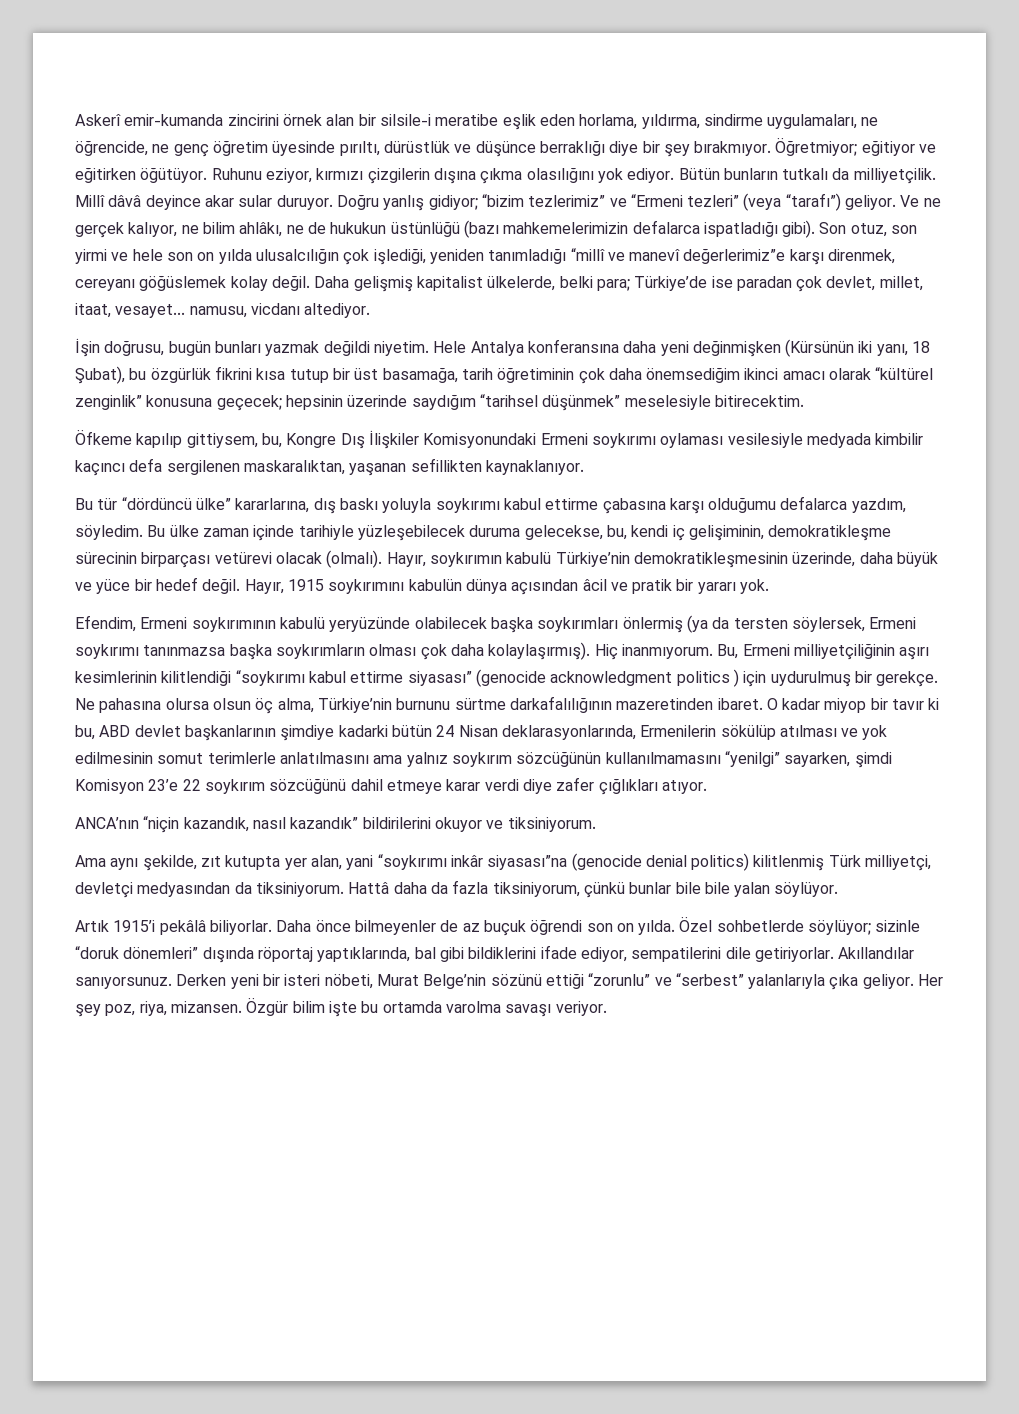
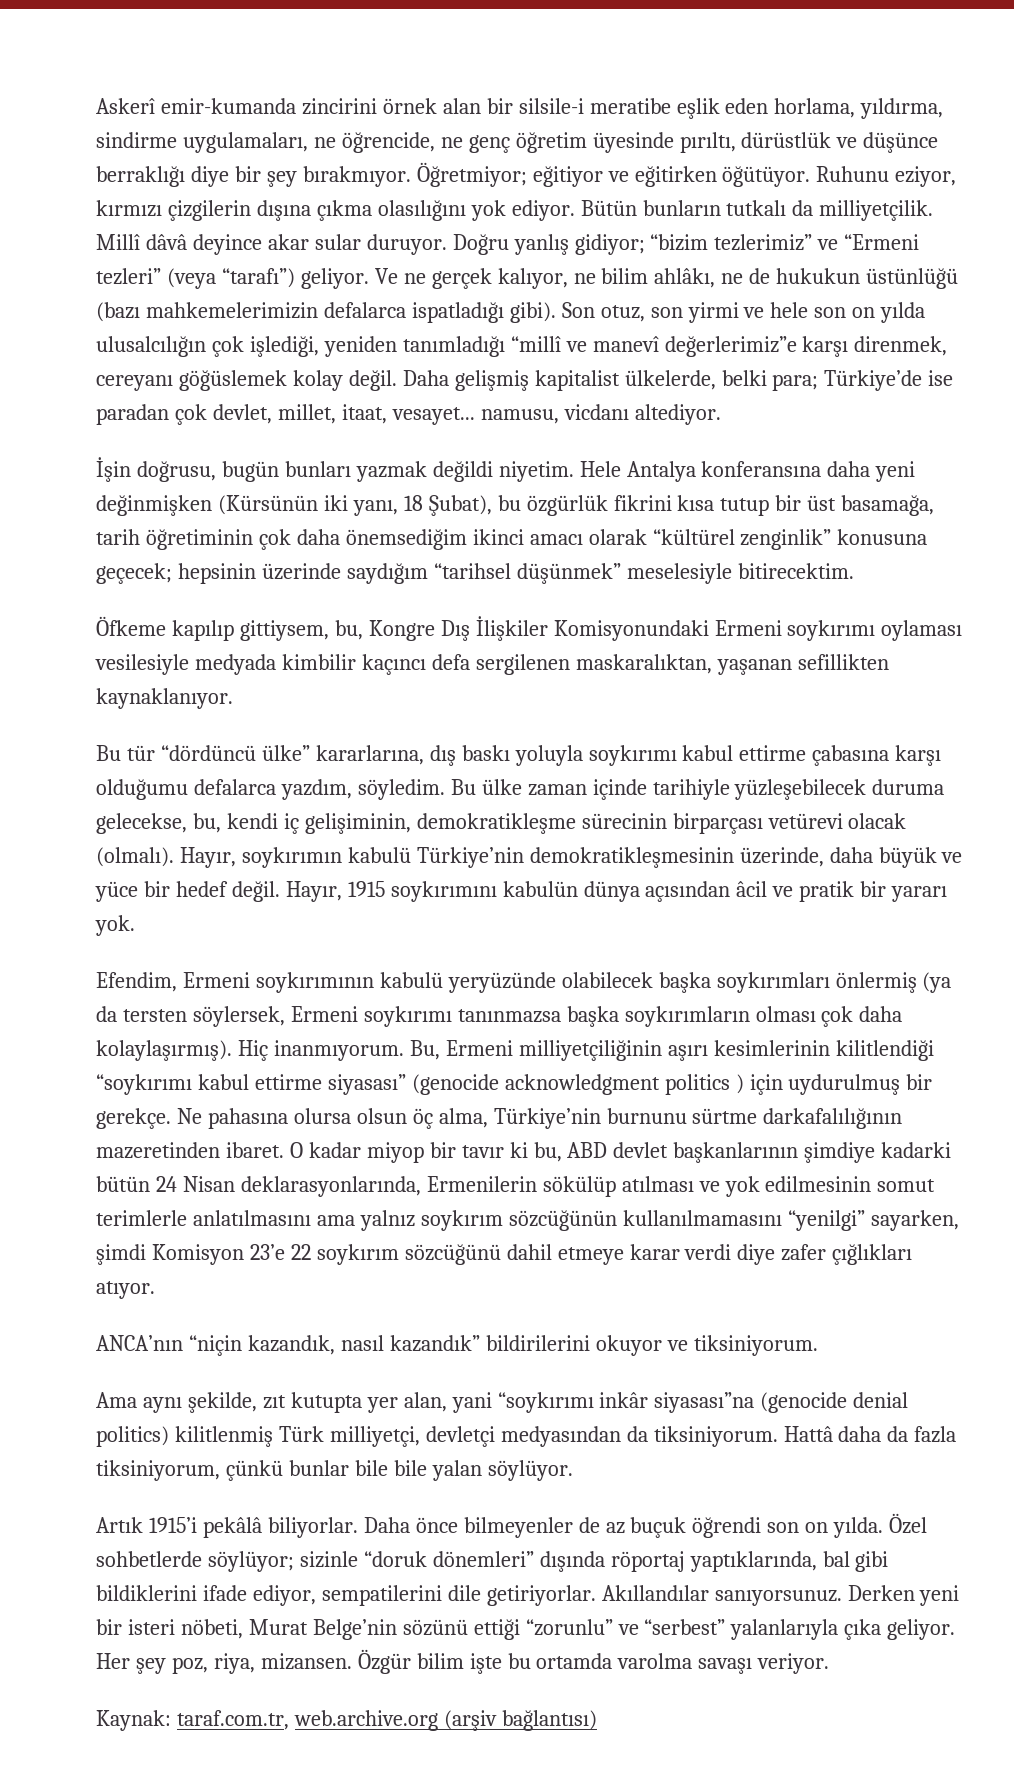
(607, 1008) none -> [96,1710,597,1731] // Kaynak: taraf.com.tr, web.archive.org (arşiv bağlantısı)

